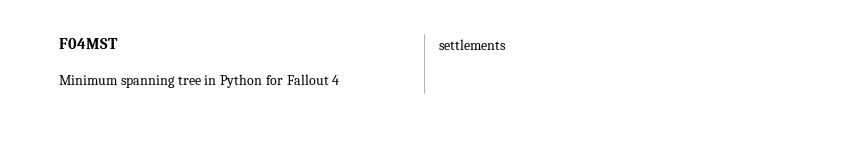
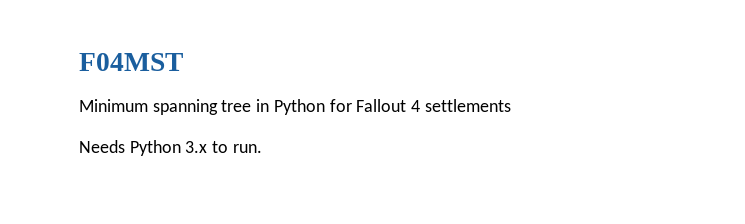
(506, 44) none -> [79,140,262,156] // Needs Python 3.x to run.

